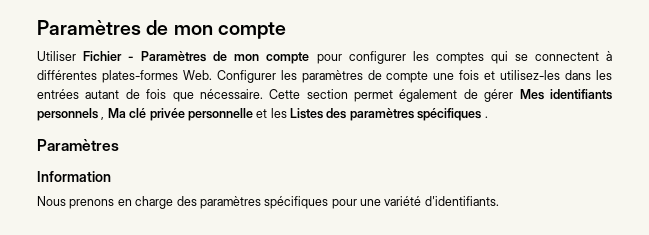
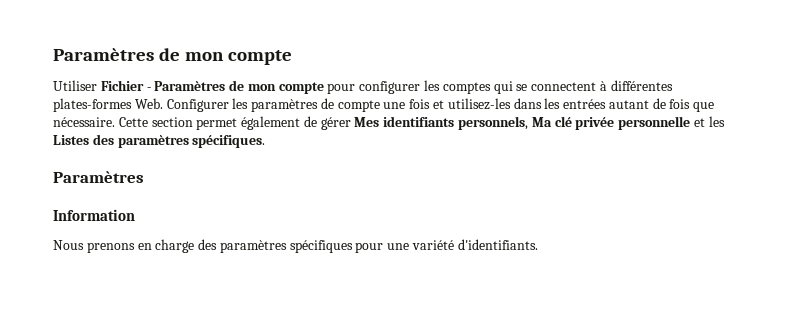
[37,108,105,121] personnels , -> [458,116,529,130] personnels,
[417,108,488,121] spécifiques . -> [192,135,266,148] spécifiques.

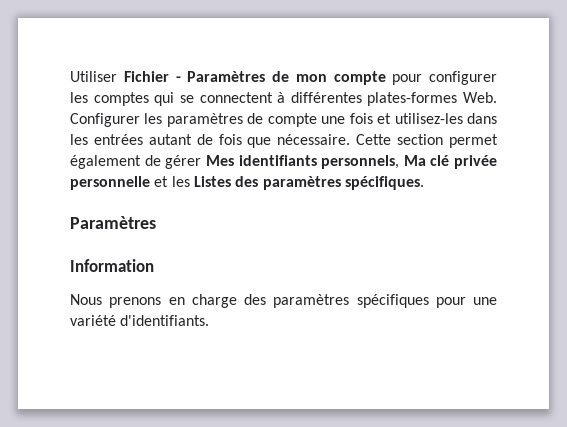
[53,48,293,65] Paramètres de mon compte // -> (70, 76) none

